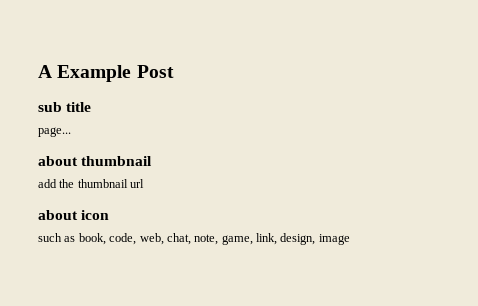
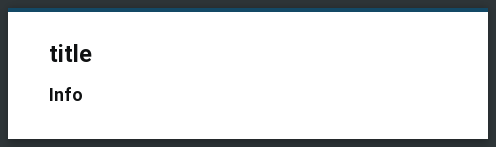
[38,65,174,82] [38,102,92,112] [38,127,71,137] [38,156,153,166] [38,179,145,188] [38,210,110,220] [38,233,350,245] A Example Post // sub title // page... // about thumbnail // add the thumbnail url // about icon // such as book, code, web, chat, note, game, link, design, image -> [49,44,92,62] [49,87,83,101] title // Info

